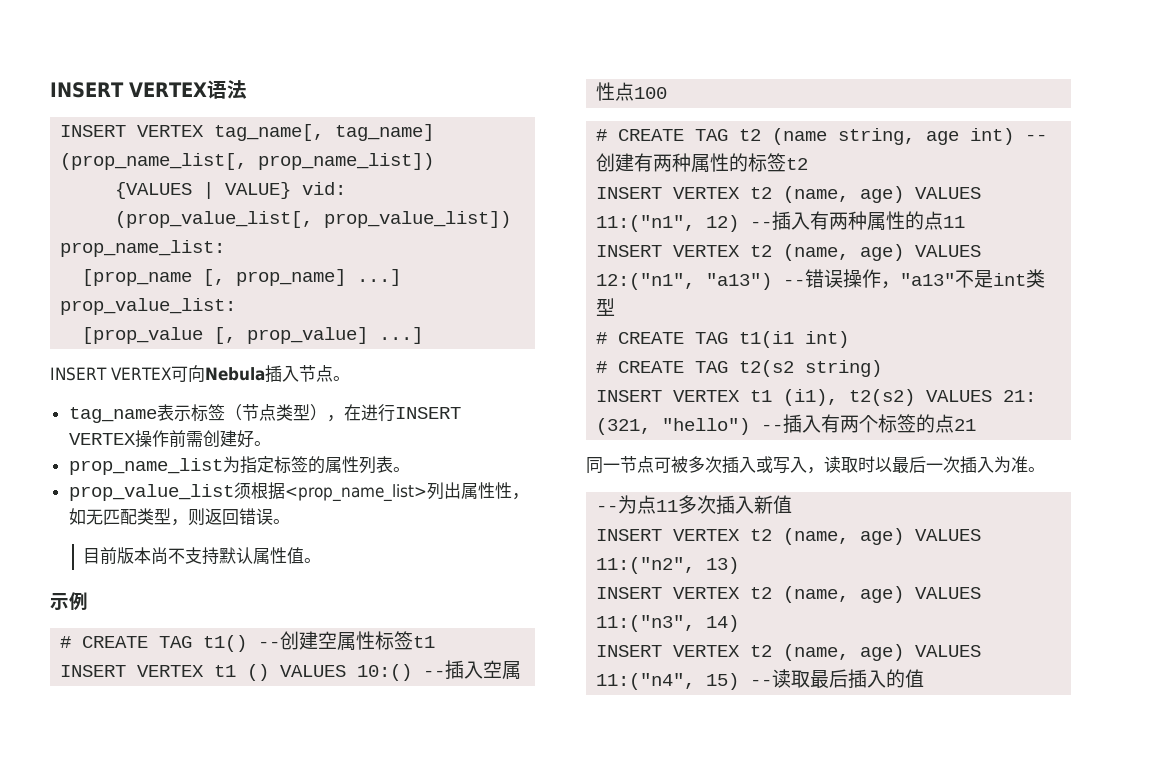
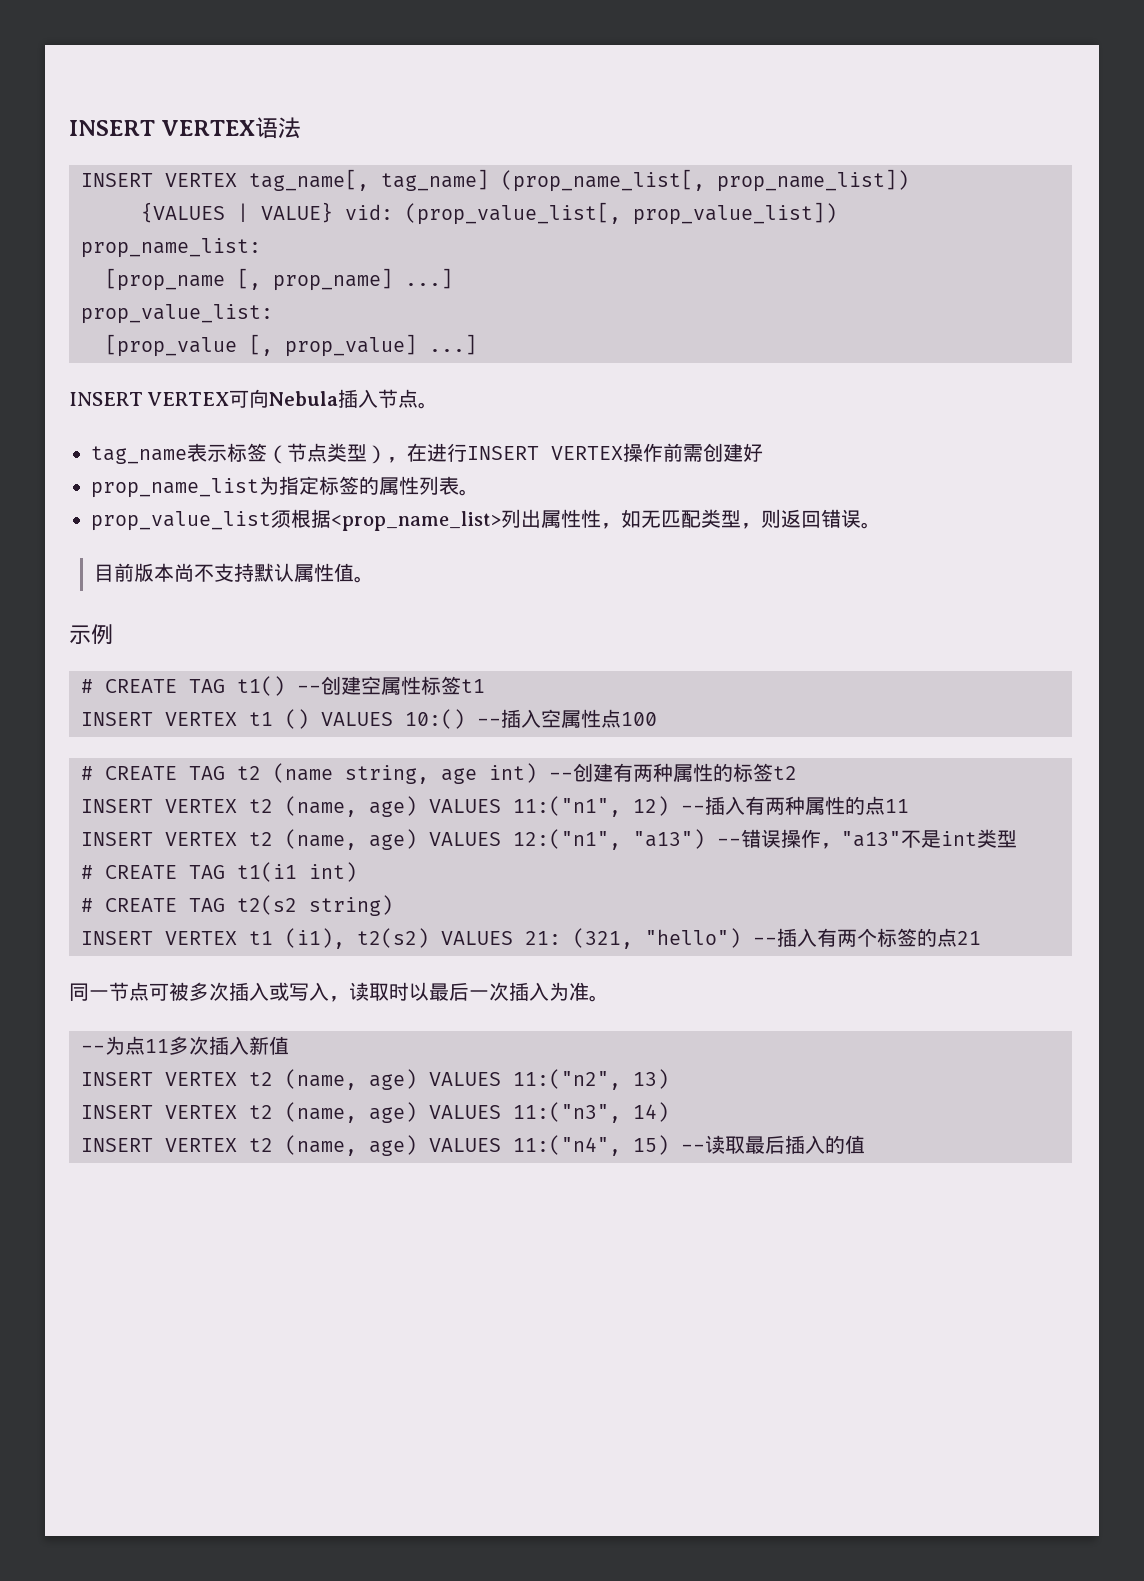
[253,441,271,446] 。 -> (763, 452) none

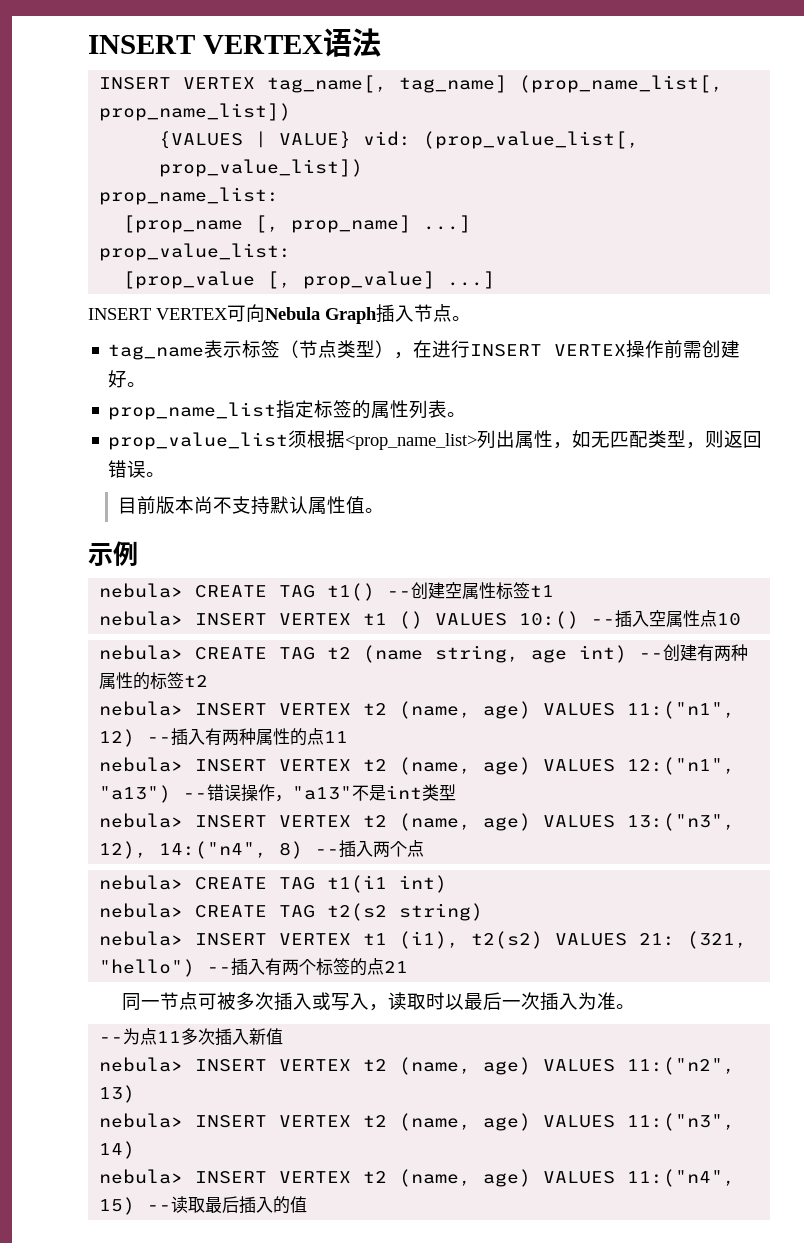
(339, 398) none -> [325,307,377,324] Graph
(763, 452) none -> [127,382,147,387] 。
[259,476,279,495] 为 -> (277, 411) none
[581,509,601,528] 性 -> (554, 439) none
[81,679,93,693] # -> [99,583,184,598] nebula>
(485, 686) none -> [99,611,184,626] nebula>
[621,712,657,726] [81,766,93,780] 100 // # -> [717,613,742,626] [99,645,184,660] 10 // nebula>
(797, 773) none -> [99,701,184,716] nebula>
(909, 806) none -> [99,757,184,772] nebula>
[81,865,93,879] # -> [99,813,736,831] [99,840,425,859] [99,875,184,890] nebula> INSERT VERTEX t2 (name, age) VALUES 13:("n3", 12), 14:("n4", 8) --插入两个点 // nebula>
[81,898,93,912] # -> [99,903,184,918] nebula>
(393, 905) none -> [99,931,184,946] nebula>
(289, 1045) none -> [99,1057,184,1072] nebula>
(669, 1079) none -> [99,1113,184,1128] nebula>
(669, 1112) none -> [99,1169,184,1184] nebula>

